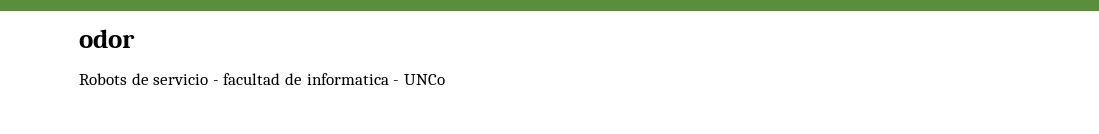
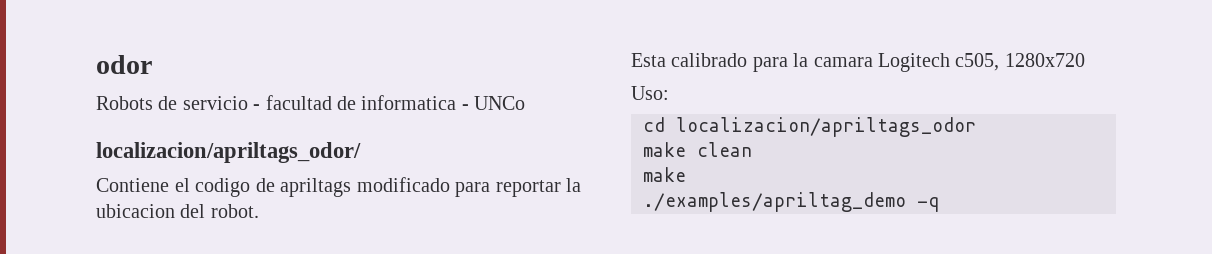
(445, 79) none -> [96,142,361,163] [96,177,581,197] [96,204,259,218] [631,53,1085,72] [631,86,669,100] [643,117,976,137] [643,142,752,157] [643,167,686,182] [643,192,939,212] // localizacion/apriltags_odor/ // Contiene el codigo de apriltags modificado para reportar la ubicacion del robot. // Esta calibrado para la camara Logitech c505, 1280x720 // Uso: // cd localizacion/apriltags_odor // make clean // make // ./examples/apriltag_demo -q

